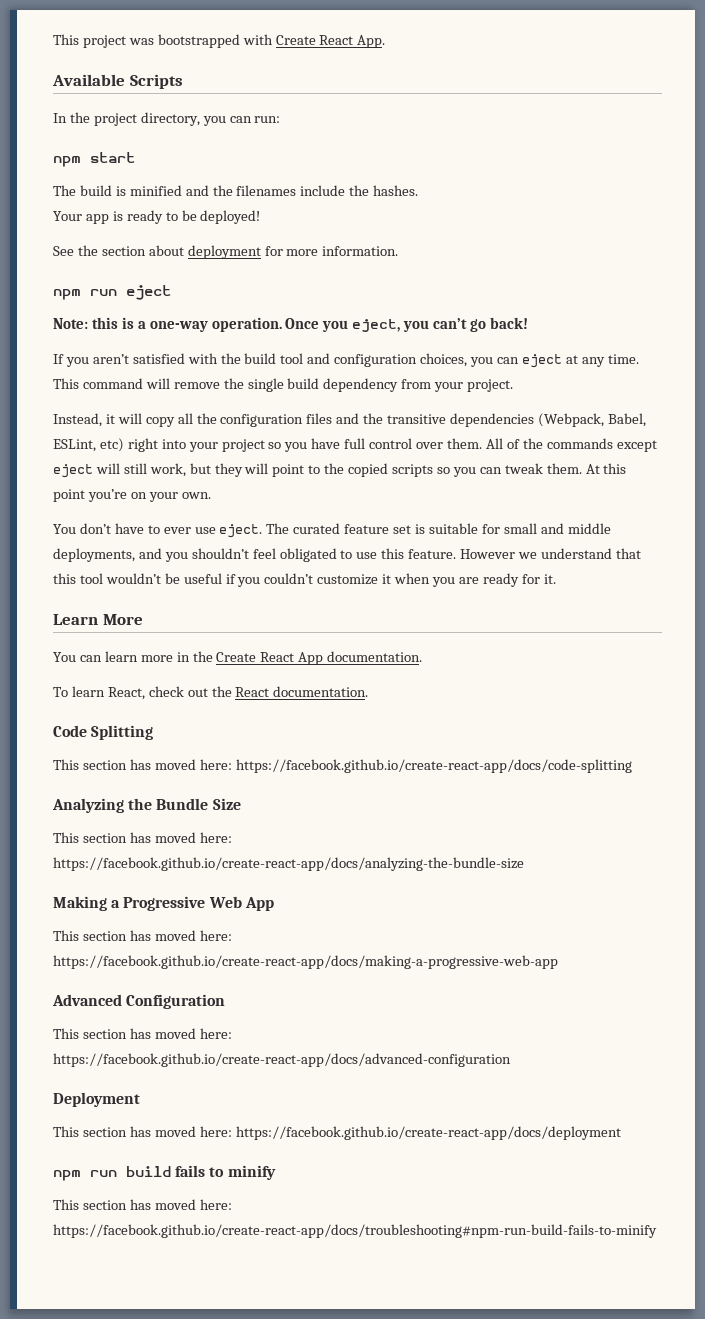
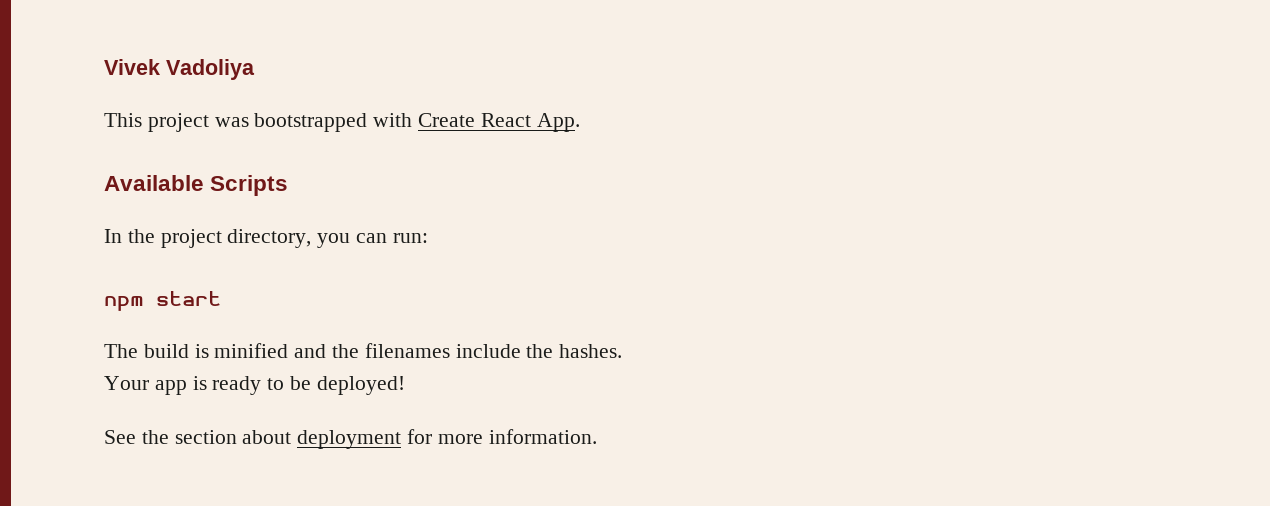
(53, 39) none -> [104,59,255,80] Vivek Vadoliya //
[53,285,171,300] [53,317,528,332] [53,353,639,368] [53,378,514,392] [53,413,646,427] [53,438,657,452] [53,463,627,478] [53,489,211,502] [53,523,611,538] [53,548,641,562] [53,573,556,587] [53,614,143,625] [53,651,423,665] [53,686,369,700] [53,725,154,740] [53,759,632,773] [52,798,241,813] [53,832,232,843] [53,857,524,871] [53,896,274,911] [53,930,232,941] [53,955,558,969] [52,994,226,1009] [53,1028,232,1039] [53,1053,511,1067] [53,1092,140,1107] [53,1126,621,1140] [53,1165,276,1181] [53,1199,232,1210] [53,1224,657,1238] // npm run eject // Note: this is a one-way operation. Once you eject, you can’t go back! // If you aren’t satisfied with the build tool and configuration choices, you can eject at any time. This command will remove the single build dependency from your project. // Instead, it will copy all the configuration files and the transitive dependencies (Webpack, Babel, ESLint, etc) right into your project so you have full control over them. All of the commands except eject will still work, but they will point to the copied scripts so you can tweak them. At this point you’re on your own. // You don’t have to ever use eject. The curated feature set is suitable for small and middle deployments, and you shouldn’t feel obligated to use this feature. However we understand that this tool wouldn’t be useful if you couldn’t customize it when you are ready for it. // Learn More // You can learn more in the Create React App documentation. // To learn React, check out the React documentation. // Code Splitting // This section has moved here: https://facebook.github.io/create-react-app/docs/code-splitting // Analyzing the Bundle Size // This section has moved here: https://facebook.github.io/create-react-app/docs/analyzing-the-bundle-size // Making a Progressive Web App // This section has moved here: https://facebook.github.io/create-react-app/docs/making-a-progressive-web-app // Advanced Configuration // This section has moved here: https://facebook.github.io/create-react-app/docs/advanced-configuration // Deployment // This section has moved here: https://facebook.github.io/create-react-app/docs/deployment // npm run build fails to minify // This section has moved here: https://facebook.github.io/create-react-app/docs/troubleshooting#npm-run-build-fails-to-minify -> (597, 436) none

